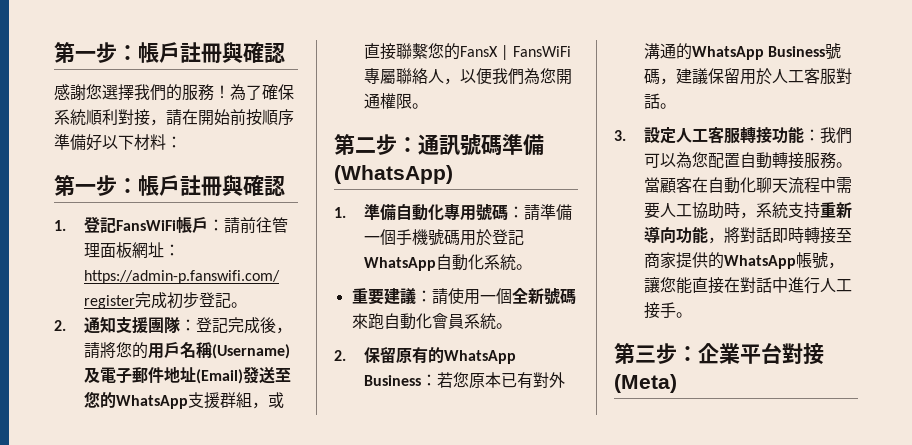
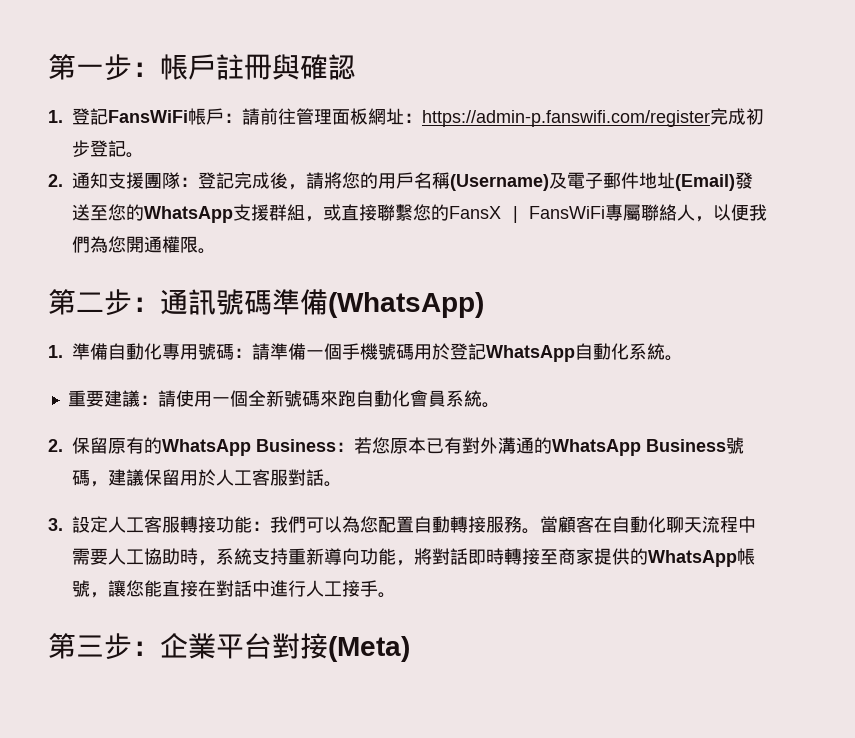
[54,42,285,63] [54,84,294,101] [54,109,294,126] [54,134,182,151] [54,175,285,196] 第一步：帳戶註冊與確認 // 感謝您選擇我們的服務！為了確保系統順利對接，請在開始前按順序準備好以下材料： // 第一步：帳戶註冊與確認 -> [48,54,356,81] 第一步：帳戶註冊與確認

